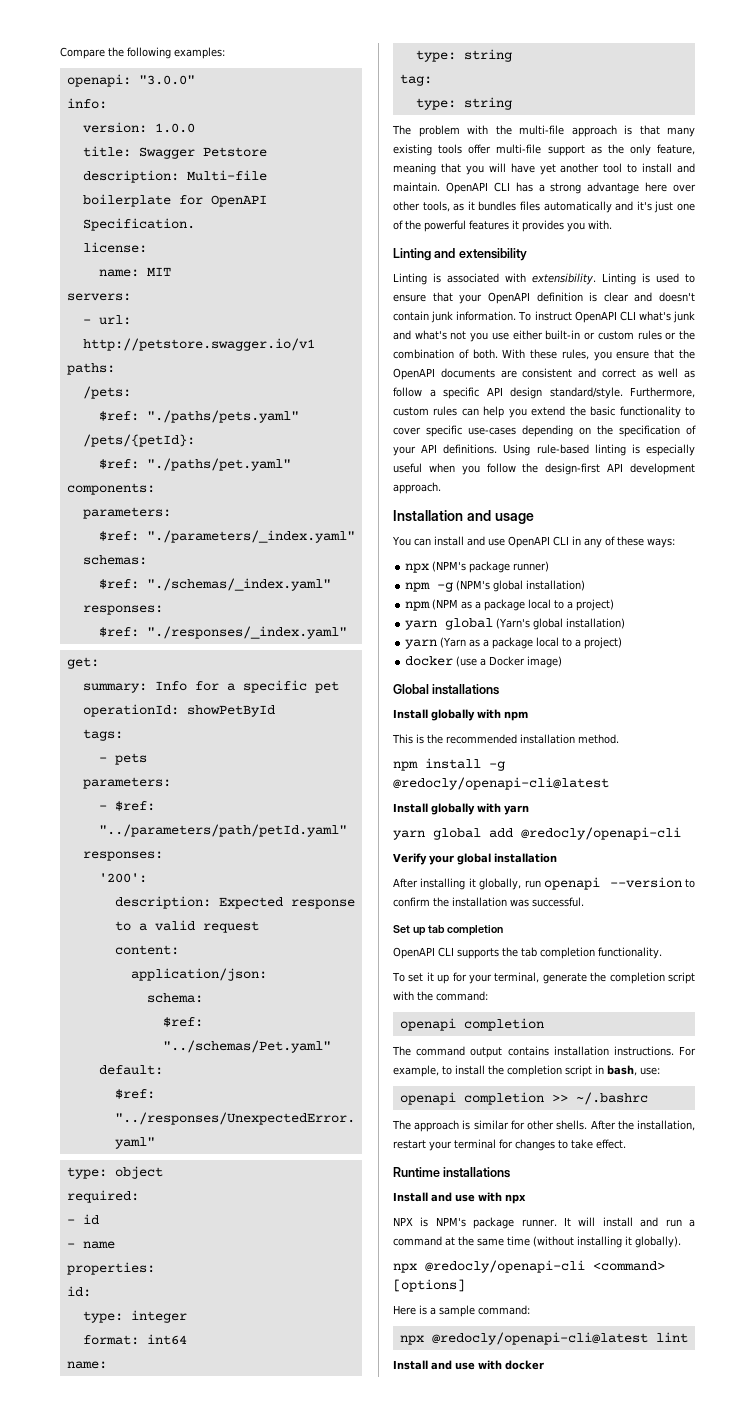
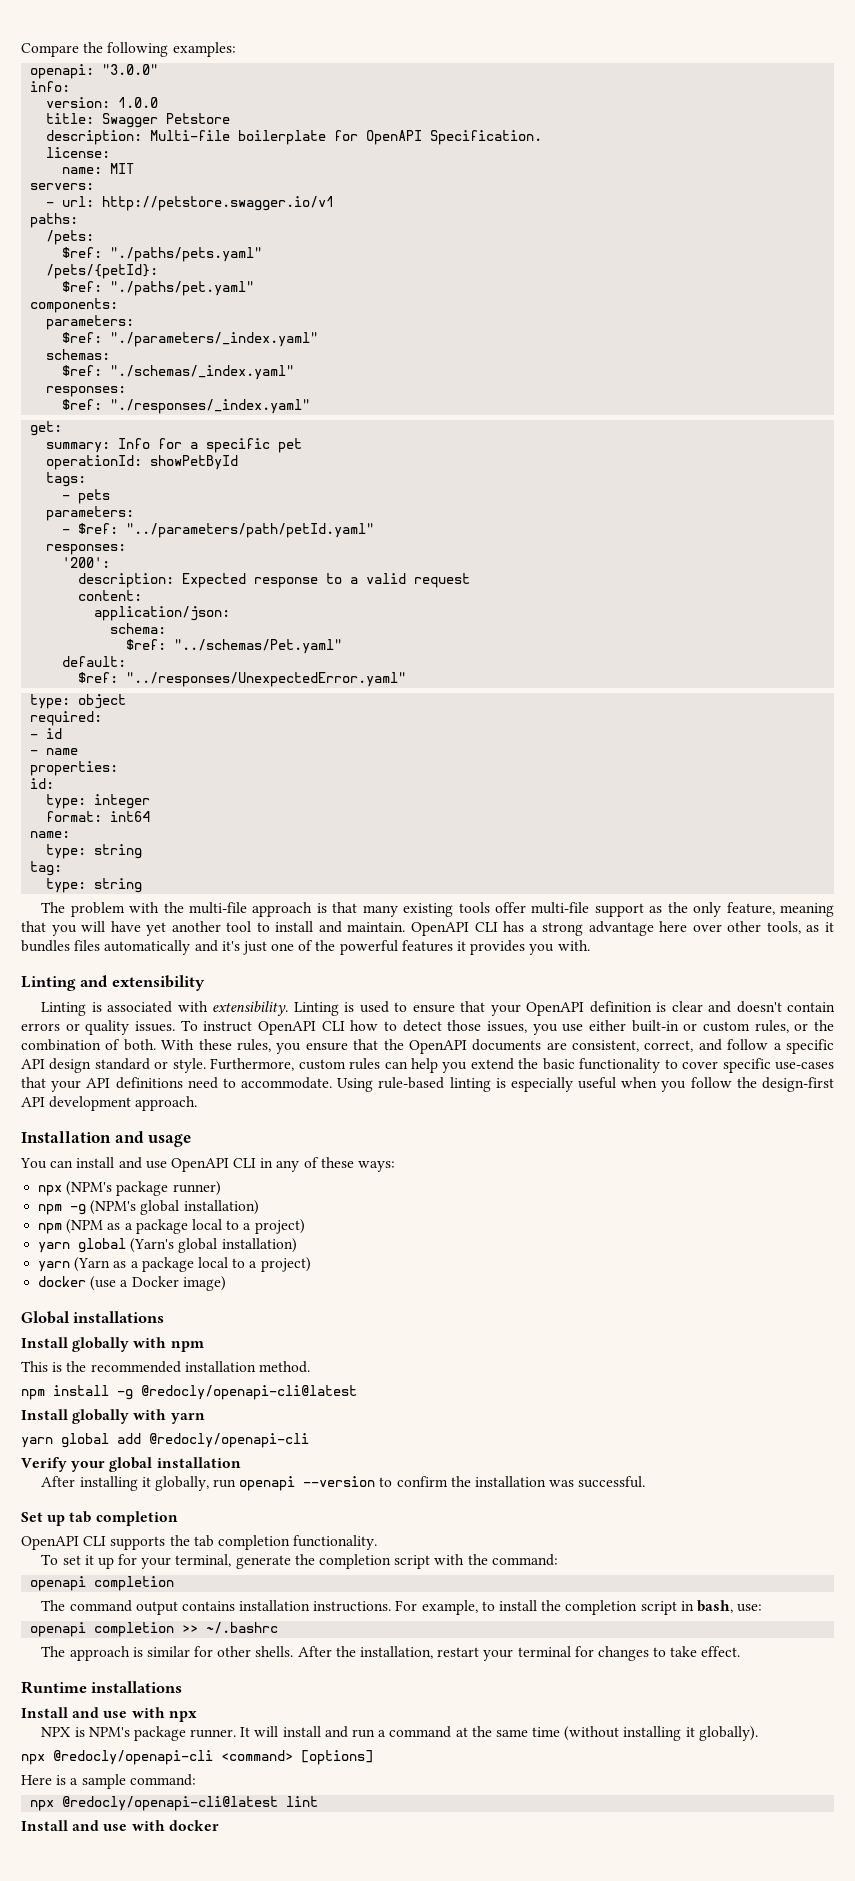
[431,311,695,323] [393,330,467,340] junk information. To instruct OpenAPI CLI what's junk and what's not -> [21,1020,528,1035] errors or quality issues. To instruct OpenAPI CLI how to detect those issues,
[637,330,662,340] rules -> [754,1020,789,1033] rules,
[522,368,695,378] consistent and correct as well as -> [572,1039,722,1052] consistent, correct, and
[549,387,623,399] standard/style. -> [94,1058,206,1073] standard or style.
[522,425,696,437] [393,444,498,456] depending on the specification of your API definitions. -> [21,1077,333,1092] that your API definitions need to accommodate.

